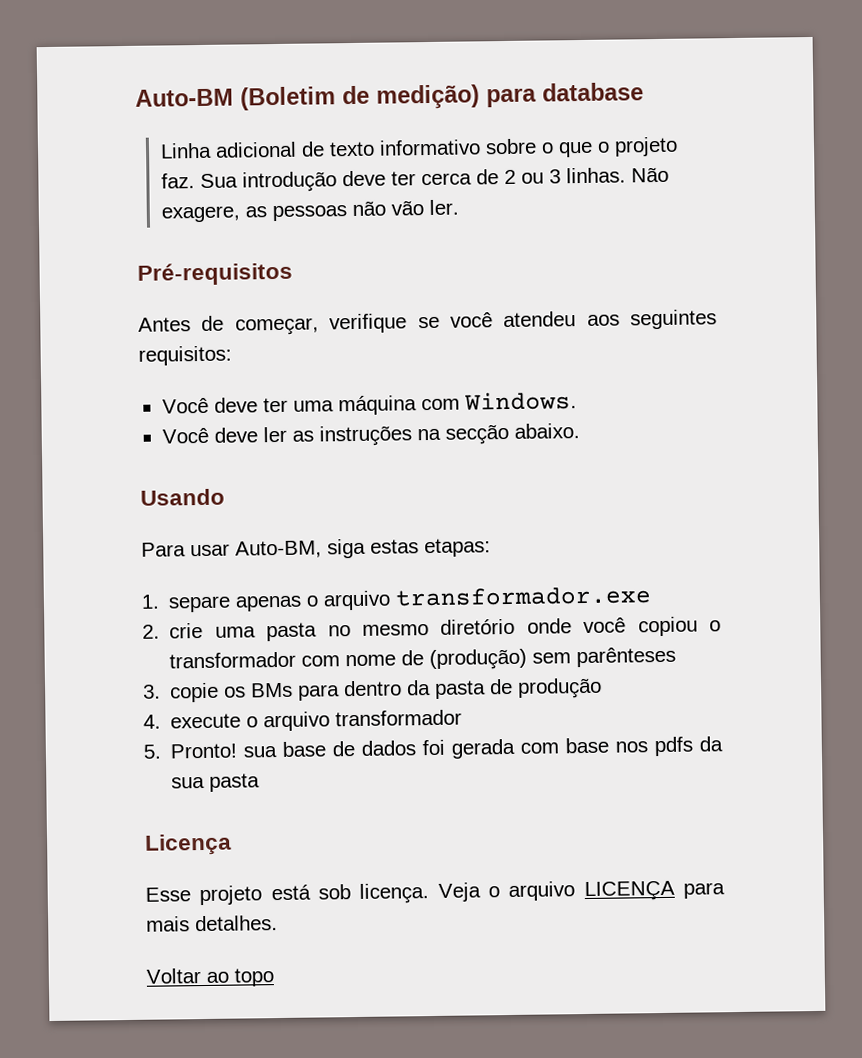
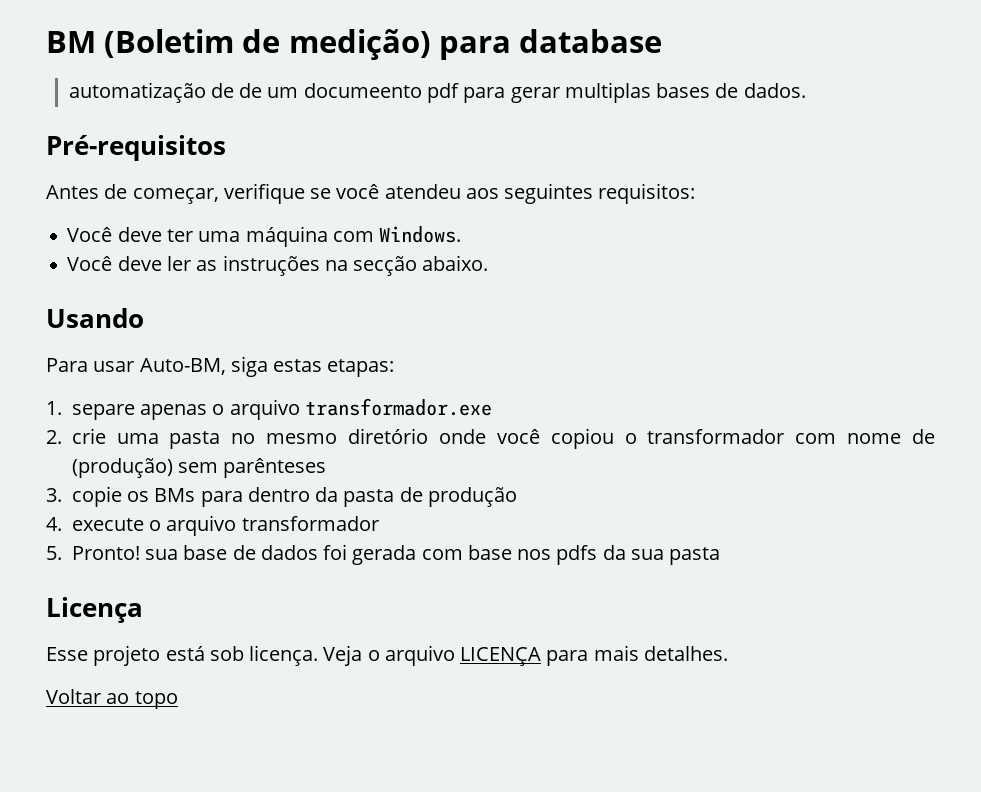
[135,88,234,107] Auto-BM -> [46,31,96,53] BM
[159,136,678,159] [160,166,669,193] [160,199,459,223] Linha adicional de texto informativo sobre o que o projeto faz. Sua introdução deve ter cerca de 2 ou 3 linhas. Não exagere, as pessoas não vão ler. -> [68,82,806,103] automatização de de um documeento pdf para gerar multiplas bases de dados.

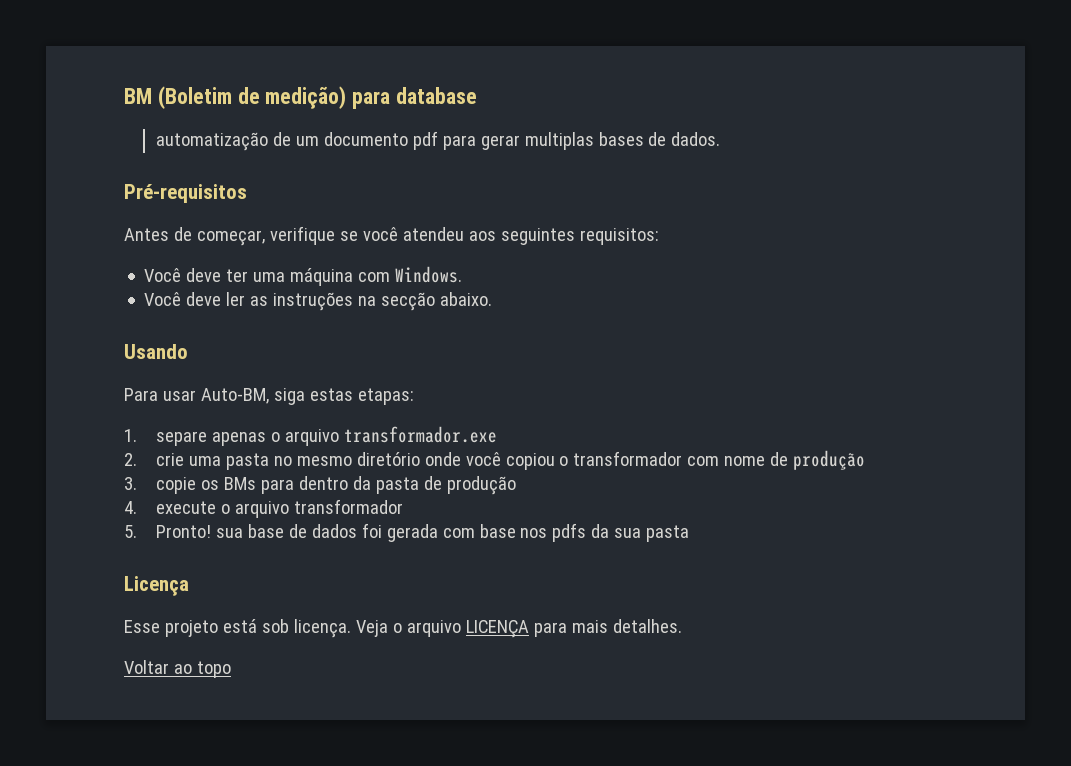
[239,83,422,98] de um documeento -> [295,132,408,146] um documento
[71,458,327,478] (produção) sem parênteses -> [793,450,866,470] produção

